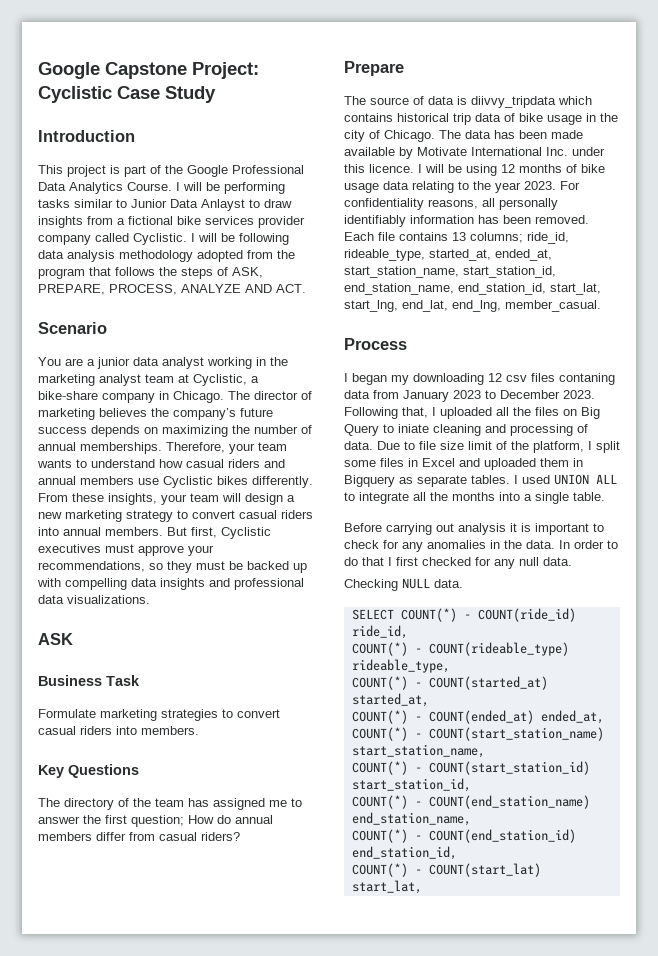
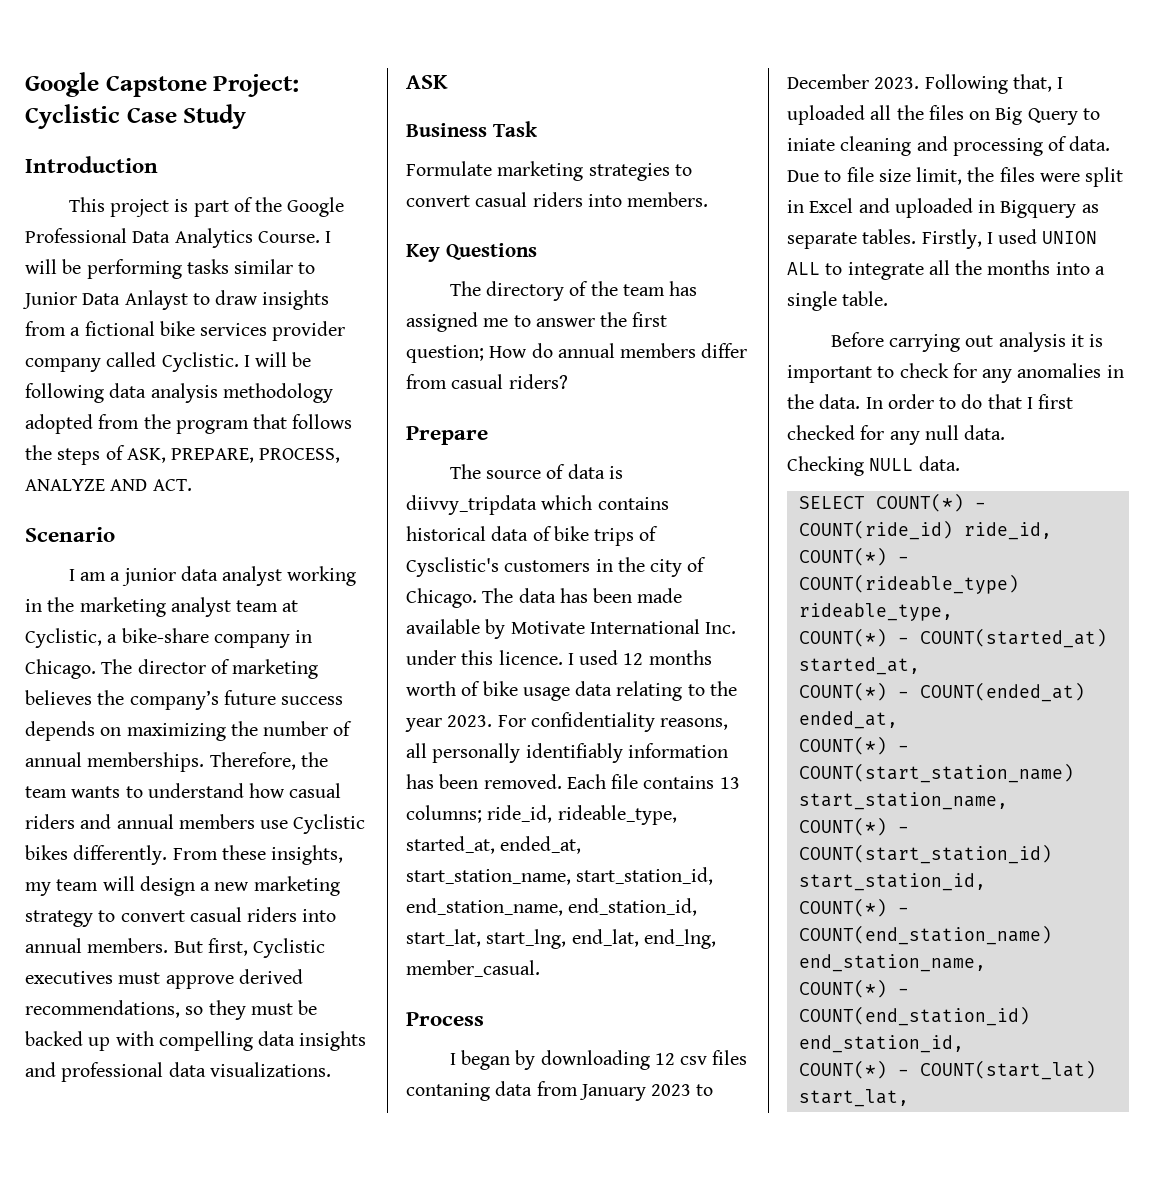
[38,357,83,366] You are -> [68,569,107,581] I am
[229,443,255,454] your -> [300,752,328,767] the
[161,494,187,505] your -> [25,882,51,896] my
[188,545,214,556] your -> [238,969,303,984] derived
[453,113,471,125] trip -> (486, 533) none
[547,115,582,125] usage -> [594,526,659,546] [406,557,591,577] trips of Cysclistic's customers
[425,164,497,176] will be using -> [579,650,619,665] used
(562, 168) none -> [406,681,456,696] worth
[391,375,409,385] my -> [515,1050,536,1070] by
[468,441,620,453] [344,458,404,467] limit of the platform, I split some files -> [916,167,1124,187] limit, the files were split
[540,458,569,467] them -> (973, 208) none
(510, 479) none -> [921,229,982,249] Firstly,

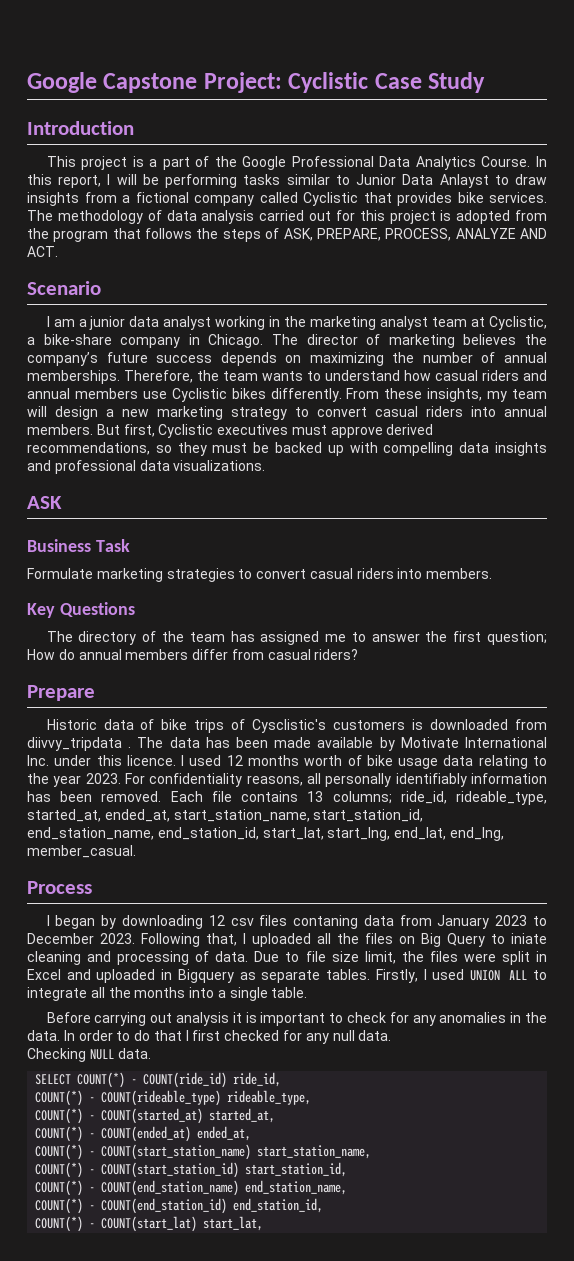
(189, 205) none -> [149,159,158,167] a
(320, 237) none -> [535,156,547,167] [27,174,102,188] In this report,
[159,321,346,341] [25,352,312,372] [25,383,333,403] bike services provider company called Cyclistic. I will be following data analysis methodology -> [194,192,547,206] [27,210,452,224] company called Cyclistic that provides bike services. The methodology of data analysis carried out for this project is
[449,464,623,479] [406,495,669,515] [406,526,486,541] The source of data is diivvy_tripdata which contains historical -> [46,719,97,730] Historic
[595,557,707,577] [406,588,477,608] in the city of Chicago. -> [412,719,547,730] [27,737,132,751] is downloaded from diivvy_tripdata .

